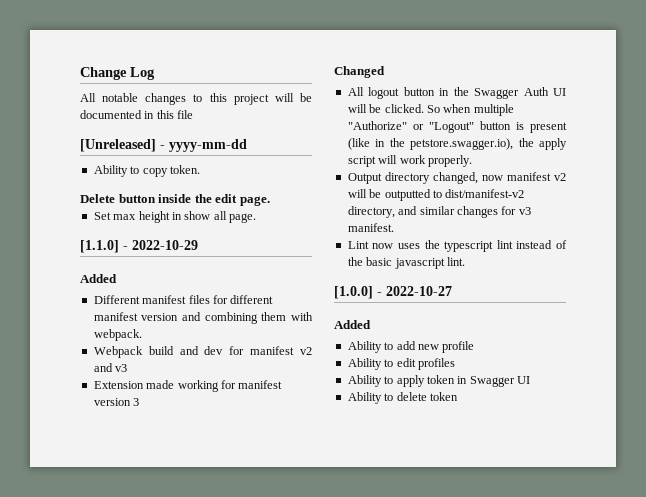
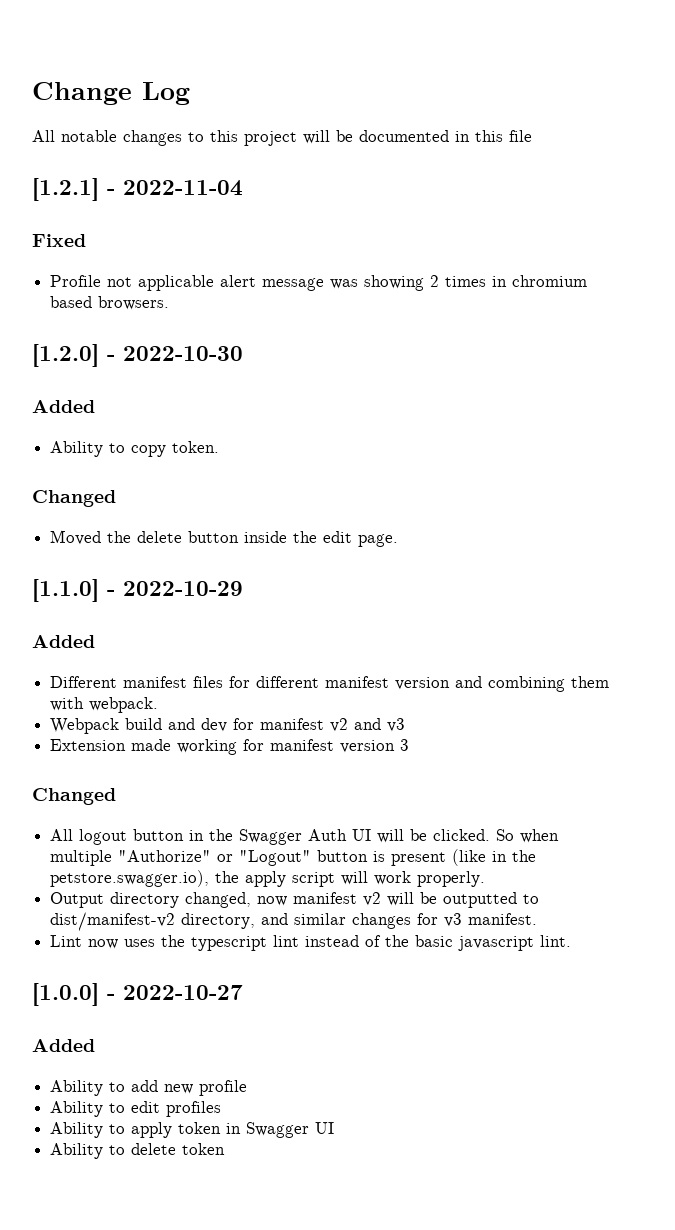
[80,139,247,152] [Unreleased] - yyyy-mm-dd -> [32,178,243,201] [32,234,86,247] [50,275,588,291] [50,296,170,310] [32,344,243,367] [32,400,95,413] [1.2.1] - 2022-11-04 // Fixed // Profile not applicable alert message was showing 2 times in chromium based browsers. // [1.2.0] - 2022-10-30 // Added
[80,194,115,203] Delete -> [32,490,116,507] [50,530,183,545] Changed // Moved the delete
[93,211,256,223] // Set max height in show all page. -> (399, 540) none

